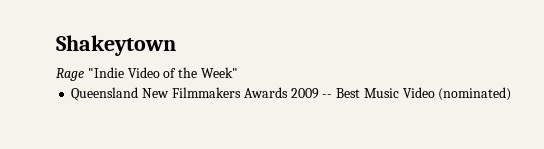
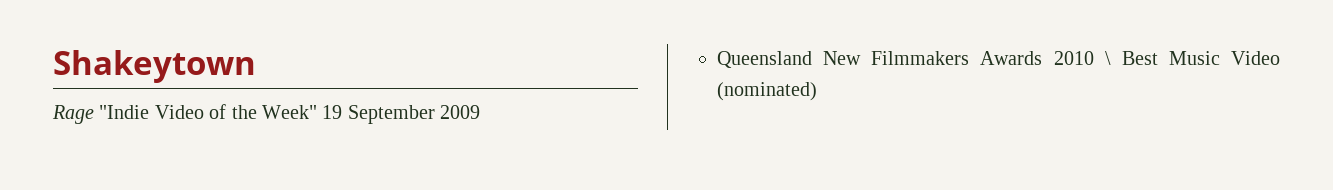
(238, 72) none -> [322,105,481,124] 19 September 2009
[290,88,333,99] 2009 -- -> [1053,51,1111,65] 2010 \

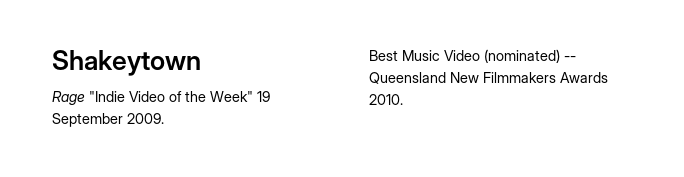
[440,105,481,119] [717,51,1280,68] [717,82,817,101] 2009 // Queensland New Filmmakers Awards 2010 \ Best Music Video (nominated) -> [127,113,164,124] [369,49,576,63] [369,72,608,84] [369,94,403,105] 2009. // Best Music Video (nominated) -- Queensland New Filmmakers Awards 2010.

